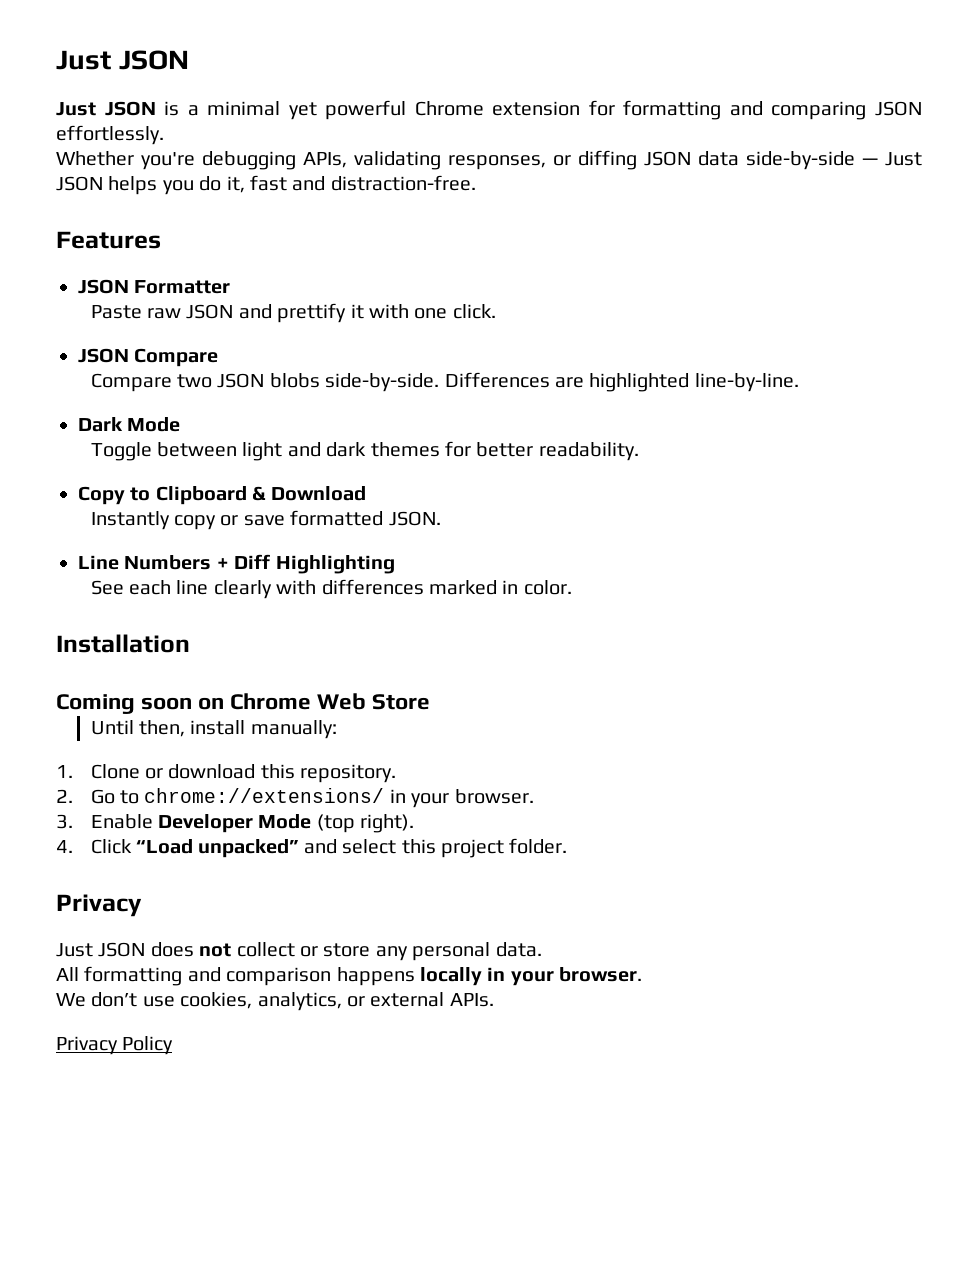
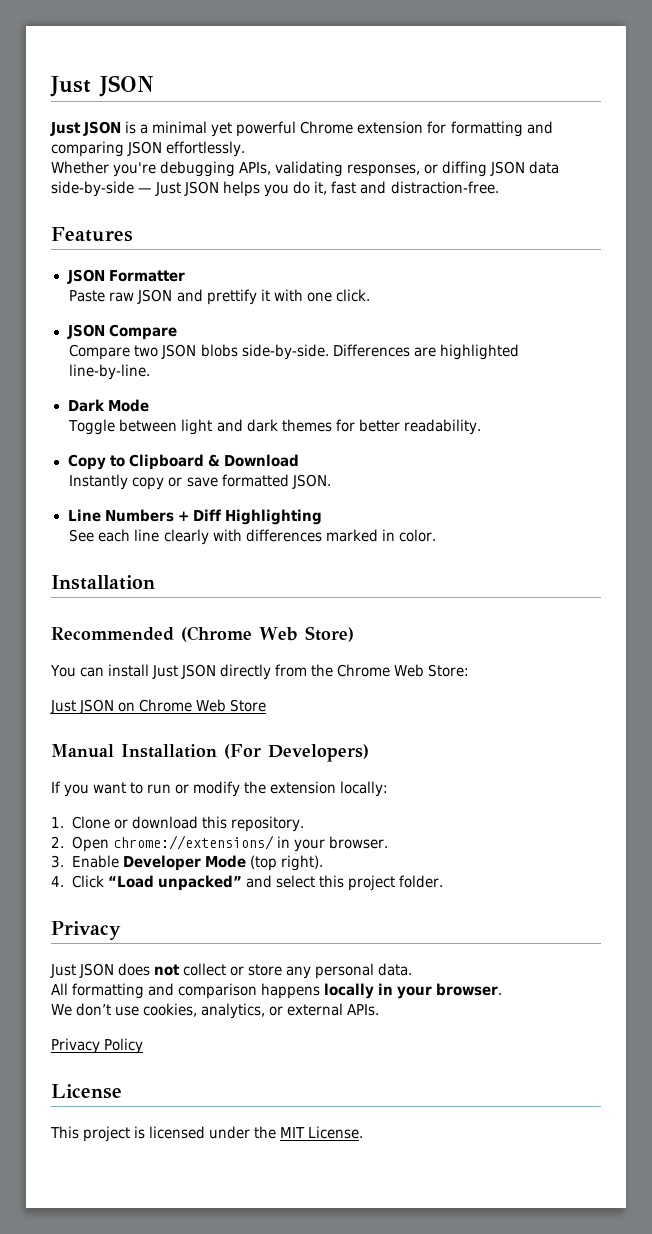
[56,693,431,714] [90,720,337,739] Coming soon on Chrome Web Store // Until then, install manually: -> [51,626,354,642] [50,664,470,680] [50,699,267,714] [51,744,369,762] [51,781,389,797] Recommended (Chrome Web Store) // You can install Just JSON directly from the Chrome Web Store: // Just JSON on Chrome Web Store // Manual Installation (For Developers) // If you want to run or modify the extension locally:
[90,789,140,804] Go to -> [71,836,109,852] Open
(174, 1045) none -> [51,1084,122,1099] [50,1126,364,1142] // License // This project is licensed under the MIT License.

